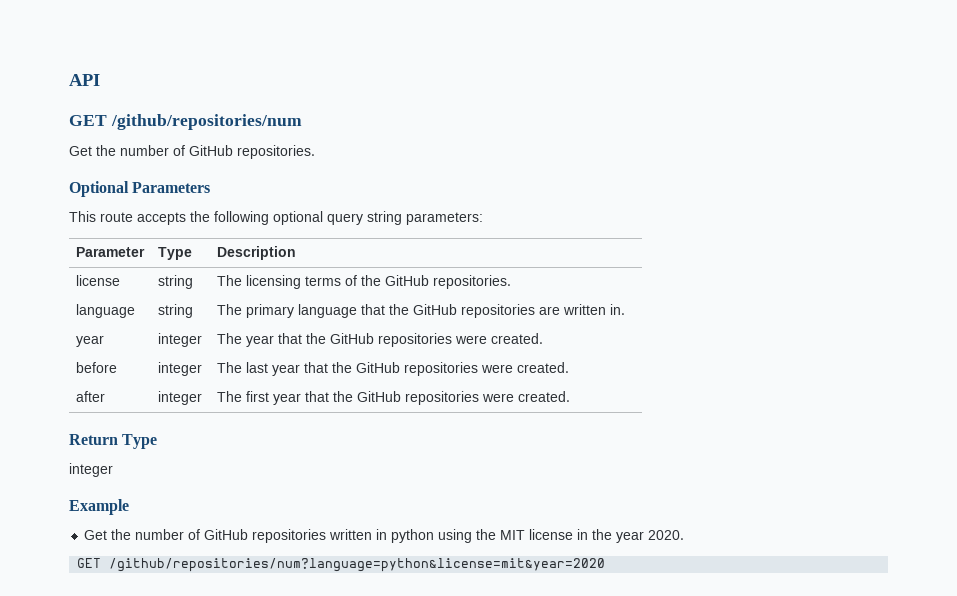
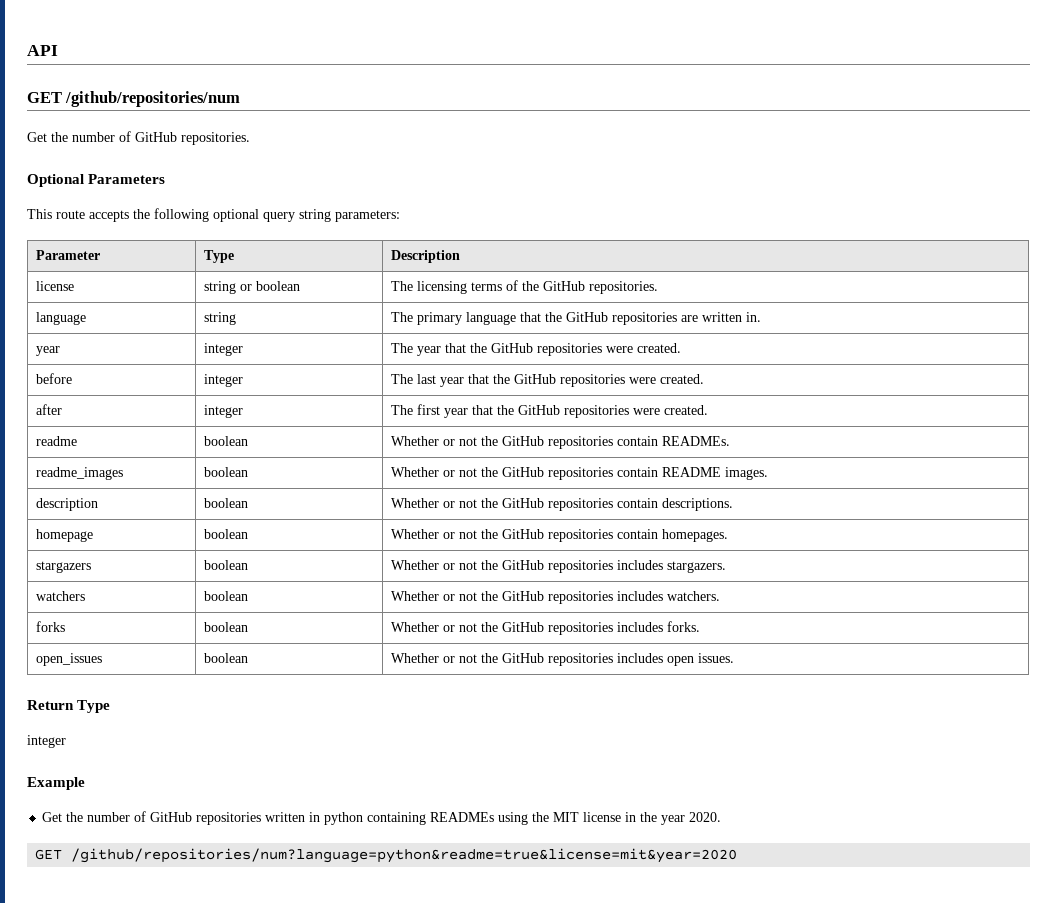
(193, 282) none -> [239,281,300,291] or boolean
(570, 396) none -> [35,436,77,446] [203,436,248,446] [390,436,730,449] [35,467,123,480] [203,467,248,477] [390,467,768,480] [35,498,98,511] [203,498,248,508] [390,498,733,511] [35,529,93,542] [203,529,248,539] [390,529,728,542] [35,561,91,573] [203,560,248,570] [390,560,726,573] [35,591,85,601] [203,591,248,601] [390,591,720,604] [35,621,65,632] [203,622,248,632] [390,621,700,635] [35,653,102,666] [203,653,248,663] [390,653,734,666] // readme | boolean | Whether or not the GitHub repositories contain READMEs. // readme_images | boolean | Whether or not the GitHub repositories contain README images. // description | boolean | Whether or not the GitHub repositories contain descriptions. // homepage | boolean | Whether or not the GitHub repositories contain homepages. // stargazers | boolean | Whether or not the GitHub repositories includes stargazers. // watchers | boolean | Whether or not the GitHub repositories includes watchers. // forks | boolean | Whether or not the GitHub repositories includes forks. // open_issues | boolean | Whether or not the GitHub repositories includes open issues.
(435, 536) none -> [367,812,495,825] containing READMEs
[109,558,606,572] /github/repositories/num?language=python&license=mit&year=2020 -> [71,848,738,863] /github/repositories/num?language=python&readme=true&license=mit&year=2020

